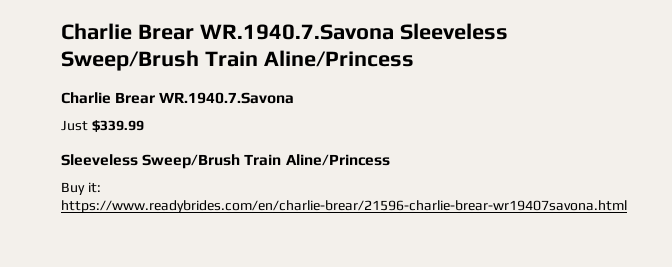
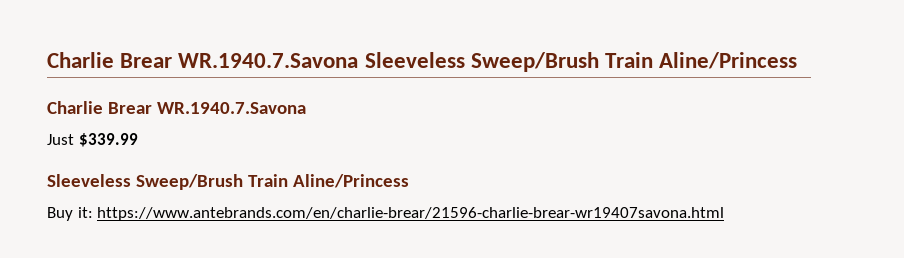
[61,200,627,213] https://www.readybrides.com/en/charlie-brear/21596-charlie-brear-wr19407savona.html -> [97,207,725,221] https://www.antebrands.com/en/charlie-brear/21596-charlie-brear-wr19407savona.html

